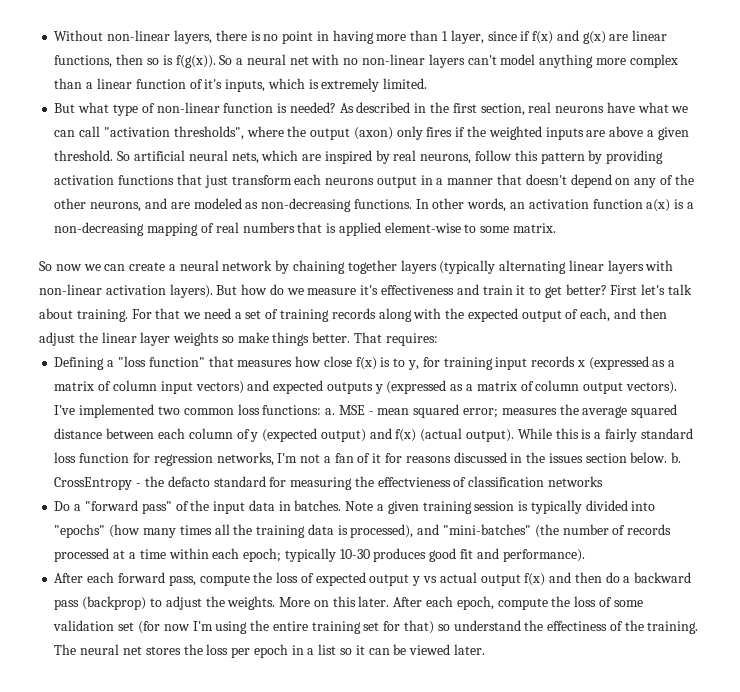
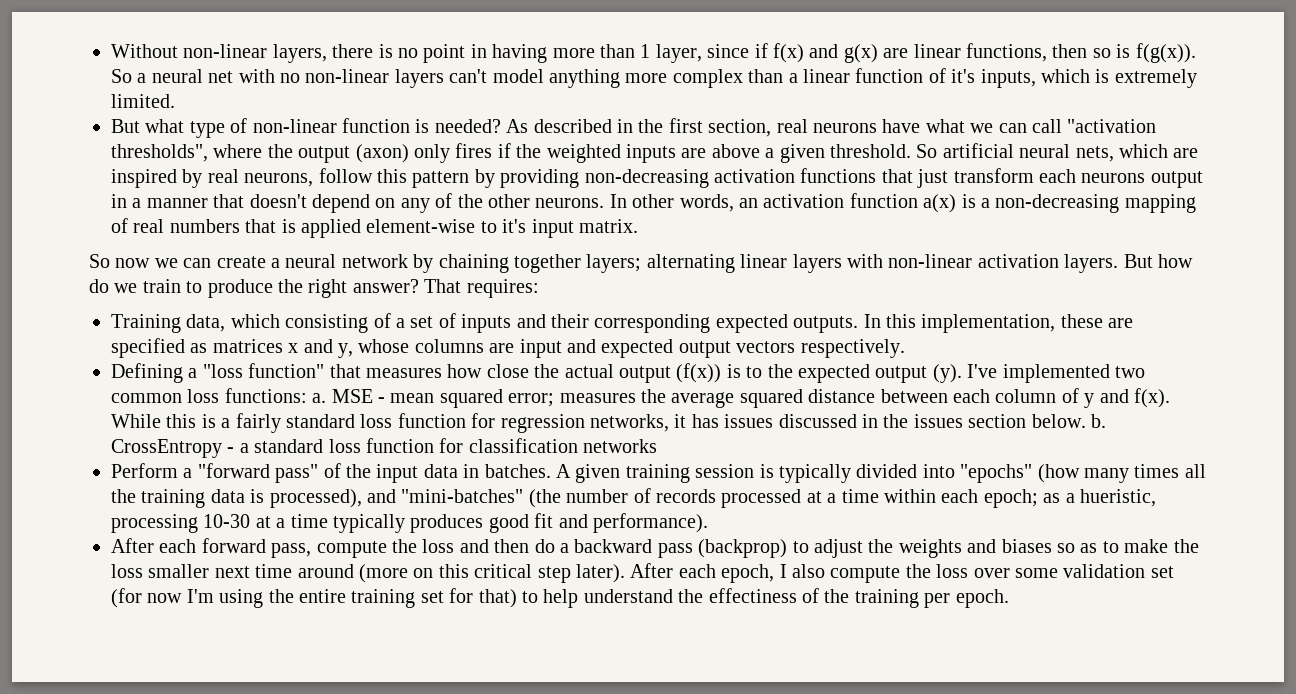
(664, 157) none -> [584,169,709,188] non-decreasing
[90,198,412,212] neurons, and are modeled as non-decreasing functions. -> [535,198,605,208] neurons.
[480,226,510,233] some -> [502,219,574,238] it's input
[400,260,496,274] layers (typically -> [586,254,642,273] layers;
[169,284,213,298] layers). -> [1064,254,1119,273] layers.
[307,284,693,298] [39,308,667,322] [39,332,438,346] measure it's effectiveness and train it to get better? First let's talk about training. For that we need a set of training records along with the expected output of each, and then adjust the linear layer weights so make things better. That requires: -> [142,279,539,298] [111,313,1134,333] [111,338,905,358] train to produce the right answer? That requires: // Training data, which consisting of a set of inputs and their corresponding expected outputs. In this implementation, these are specified as matrices x and y, whose columns are input and expected output vectors respectively.
[355,356,676,370] [54,380,677,394] f(x) is to y, for training input records x (expressed as a matrix of column input vectors) and expected outputs y (expressed as a matrix of column output vectors). -> [534,363,962,383] the actual output (f(x)) is to the expected output (y).
[262,428,514,442] (expected output) and f(x) (actual output). -> [1099,388,1170,408] and f(x).
[277,453,451,463] I'm not a fan of it for reasons -> [674,414,774,428] it has issues
[144,476,467,490] the defacto standard for measuring the effectvieness of -> [239,438,464,453] a standard loss function for
[54,501,71,511] Do -> [111,463,178,478] Perform
[345,501,384,511] Note a -> [555,464,571,478] A
[284,548,370,562] typically 10-30 -> [1043,489,1156,507] [111,514,405,533] as a hueristic, processing 10-30 at a time typically
[300,572,546,586] of expected output y vs actual output f(x) -> (455, 546) none
[227,596,390,610] weights. More on this later. -> [898,539,1199,558] [111,564,625,583] weights and biases so as to make the loss smaller next time around (more on this critical step later).
[497,596,612,610] compute the loss of -> [779,564,1010,583] I also compute the loss over
[437,624,450,631] so -> [521,589,579,608] to help
[647,621,699,634] [54,644,485,658] training. The neural net stores the loss per epoch in a list so it can be viewed later. -> [854,589,1009,608] training per epoch.

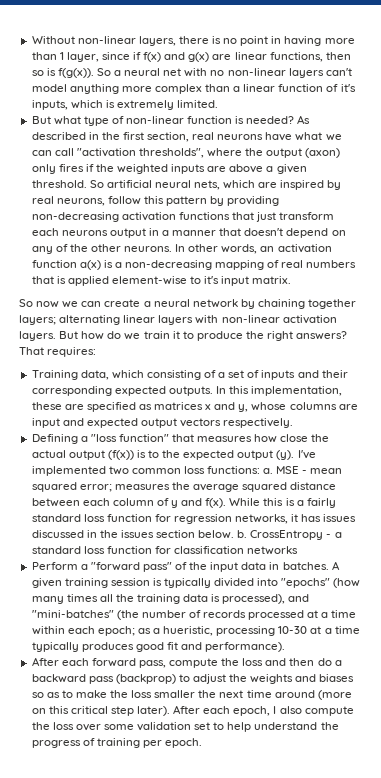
(181, 286) none -> [172,331,180,339] it
[352,279,419,293] answer? -> [296,331,348,340] answers?
(210, 571) none -> [198,690,217,698] the
[111,588,517,608] (for now I'm using the entire training set for that) -> (211, 726) none
[708,588,850,603] effectiness of the -> [31,738,95,748] progress of

